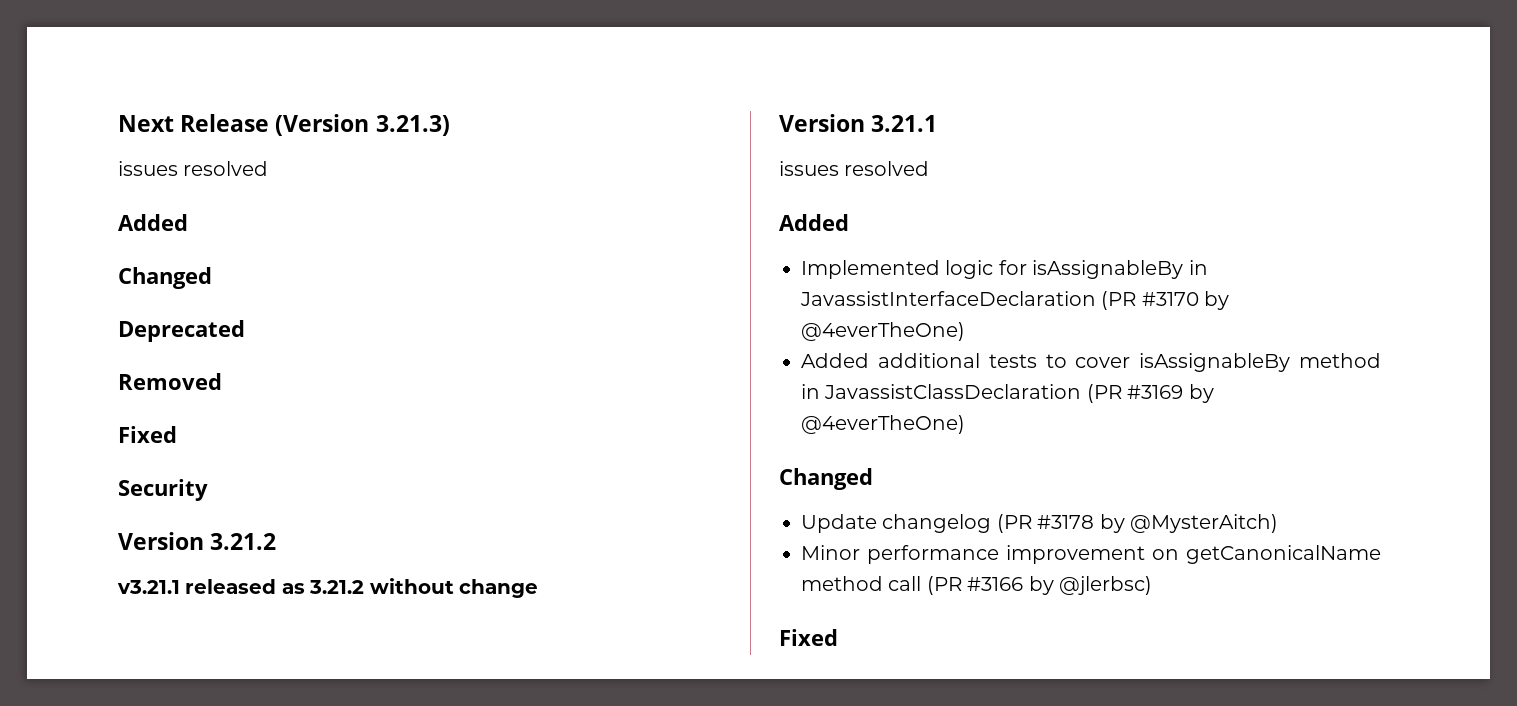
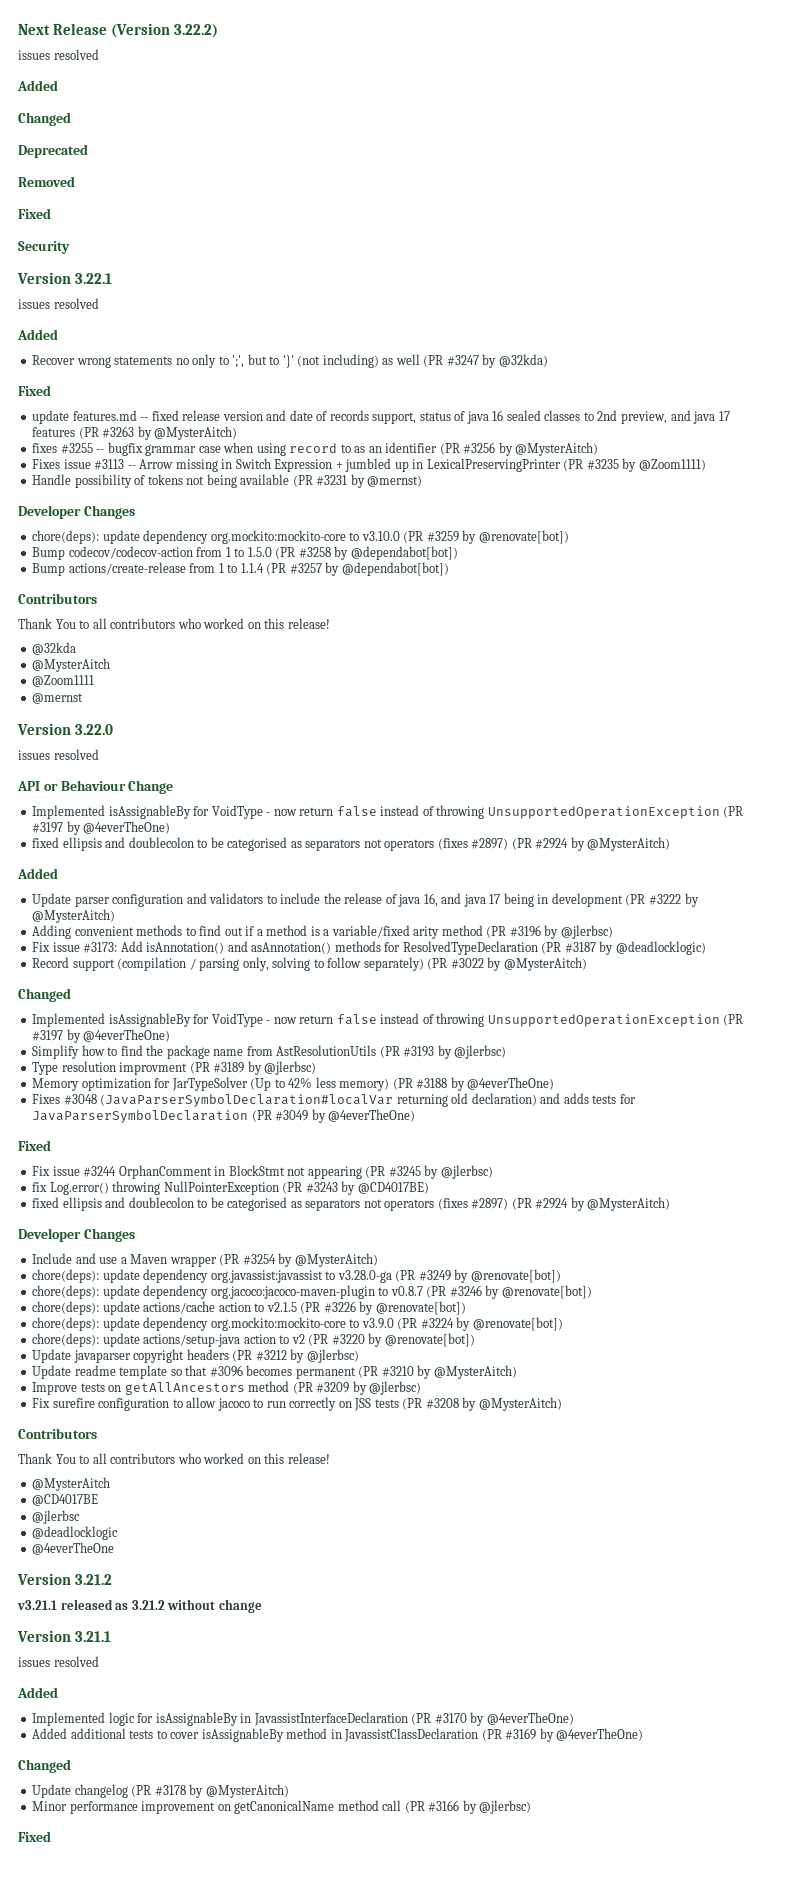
[375,115,450,136] 3.21.3) -> [174,24,219,38] 3.22.2)
(208, 490) none -> [17,272,113,284] [18,298,99,309] [17,329,58,340] [32,354,548,368] [18,385,51,396] [32,410,730,424] [32,426,238,440] [32,442,599,456] [32,458,706,472] [32,474,423,488] [18,505,135,519] [32,530,569,544] [32,546,458,560] [32,562,449,576] [18,593,97,604] [18,618,330,629] [32,642,77,655] [32,658,111,672] [32,675,95,687] [32,693,84,704] [17,723,114,735] [18,749,99,760] [17,780,174,794] [32,805,744,819] [32,821,171,835] [32,837,671,851] [17,868,58,879] [32,893,699,907] [32,909,116,923] [32,925,613,939] [32,941,706,955] [32,957,587,971] [18,988,71,1002] [32,1013,744,1027] [32,1029,171,1043] [32,1045,507,1059] [32,1061,317,1075] [32,1077,555,1091] [32,1093,636,1107] [32,1109,416,1123] [18,1140,51,1151] [32,1165,493,1179] [32,1181,429,1195] [32,1197,671,1211] [18,1228,135,1242] [32,1253,378,1267] [32,1269,561,1283] [32,1285,592,1299] [32,1301,466,1315] [32,1317,563,1331] [32,1333,475,1347] [32,1349,359,1363] [32,1365,517,1379] [32,1381,422,1395] [32,1397,562,1411] [18,1428,97,1439] [18,1453,330,1464] [32,1477,111,1491] [32,1494,99,1506] [32,1510,81,1524] [32,1526,119,1540] [32,1542,115,1555] // Version 3.22.1 // issues resolved // Added // Recover wrong statements no only to ';', but to '}' (not including) as well (PR #3247 by @32kda) // Fixed // update features.md -- fixed release version and date of records support, status of java 16 sealed classes to 2nd preview, and java 17 features (PR #3263 by @MysterAitch) // fixes #3255 -- bugfix grammar case when using record to as an identifier (PR #3256 by @MysterAitch) // Fixes issue #3113 -- Arrow missing in Switch Expression + jumbled up in LexicalPreservingPrinter (PR #3235 by @Zoom1111) // Handle possibility of tokens not being available (PR #3231 by @mernst) // Developer Changes // chore(deps): update dependency org.mockito:mockito-core to v3.10.0 (PR #3259 by @renovate[bot]) // Bump codecov/codecov-action from 1 to 1.5.0 (PR #3258 by @dependabot[bot]) // Bump actions/create-release from 1 to 1.1.4 (PR #3257 by @dependabot[bot]) // Contributors // Thank You to all contributors who worked on this release! // @32kda // @MysterAitch // @Zoom1111 // @mernst // Version 3.22.0 // issues resolved // API or Behaviour Change // Implemented isAssignableBy for VoidType - now return false instead of throwing UnsupportedOperationException (PR #3197 by @4everTheOne) // fixed ellipsis and doublecolon to be categorised as separators not operators (fixes #2897) (PR #2924 by @MysterAitch) // Added // Update parser configuration and validators to include the release of java 16, and java 17 being in development (PR #3222 by @MysterAitch) // Adding convenient methods to find out if a method is a variable/fixed arity method (PR #3196 by @jlerbsc) // Fix issue #3173: Add isAnnotation() and asAnnotation() methods for ResolvedTypeDeclaration (PR #3187 by @deadlocklogic) // Record support (compilation / parsing only, solving to follow separately) (PR #3022 by @MysterAitch) // Changed // Implemented isAssignableBy for VoidType - now return false instead of throwing UnsupportedOperationException (PR #3197 by @4everTheOne) // Simplify how to find the package name from AstResolutionUtils (PR #3193 by @jlerbsc) // Type resolution improvment (PR #3189 by @jlerbsc) // Memory optimization for JarTypeSolver (Up to 42% less memory) (PR #3188 by @4everTheOne) // Fixes #3048 (JavaParserSymbolDeclaration#localVar returning old declaration) and adds tests for JavaParserSymbolDeclaration (PR #3049 by @4everTheOne) // Fixed // Fix issue #3244 OrphanComment in BlockStmt not appearing (PR #3245 by @jlerbsc) // fix Log.error() throwing NullPointerException (PR #3243 by @CD4017BE) // fixed ellipsis and doublecolon to be categorised as separators not operators (fixes #2897) (PR #2924 by @MysterAitch) // Developer Changes // Include and use a Maven wrapper (PR #3254 by @MysterAitch) // chore(deps): update dependency org.javassist:javassist to v3.28.0-ga (PR #3249 by @renovate[bot]) // chore(deps): update dependency org.jacoco:jacoco-maven-plugin to v0.8.7 (PR #3246 by @renovate[bot]) // chore(deps): update actions/cache action to v2.1.5 (PR #3226 by @renovate[bot]) // chore(deps): update dependency org.mockito:mockito-core to v3.9.0 (PR #3224 by @renovate[bot]) // chore(deps): update actions/setup-java action to v2 (PR #3220 by @renovate[bot]) // Update javaparser copyright headers (PR #3212 by @jlerbsc) // Update readme template so that #3096 becomes permanent (PR #3210 by @MysterAitch) // Improve tests on getAllAncestors method (PR #3209 by @jlerbsc) // Fix surefire configuration to allow jacoco to run correctly on JSS tests (PR #3208 by @MysterAitch) // Contributors // Thank You to all contributors who worked on this release! // @MysterAitch // @CD4017BE // @jlerbsc // @deadlocklogic // @4everTheOne

